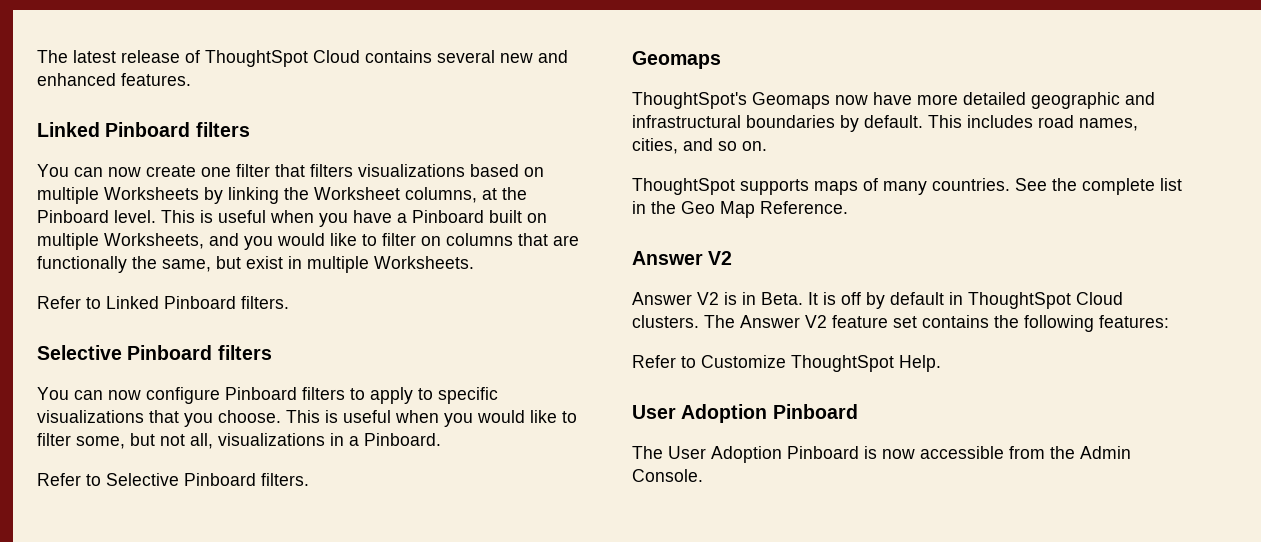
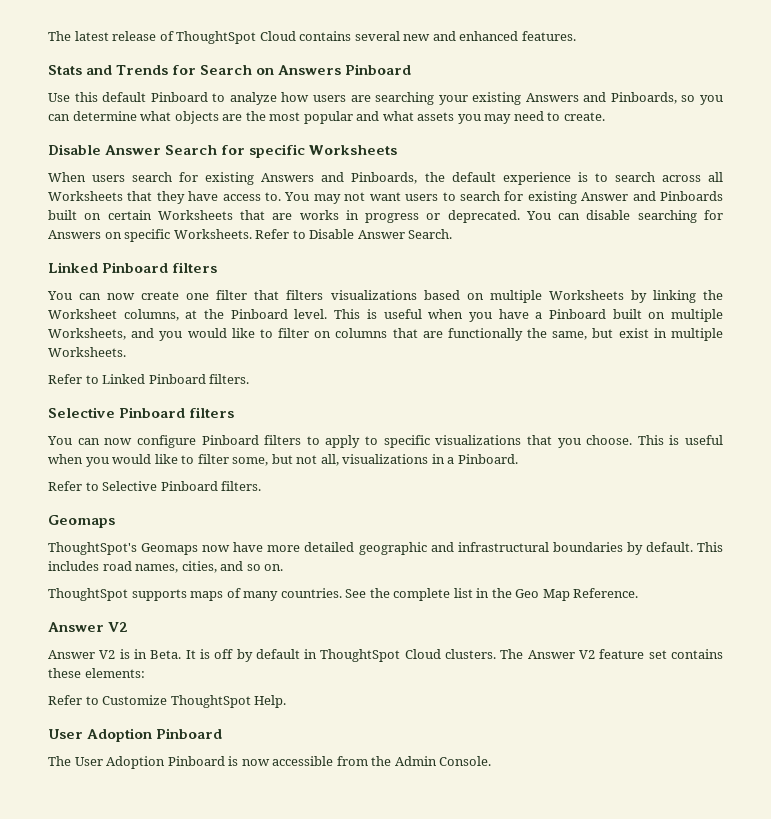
(191, 79) none -> [48,64,412,75] [48,92,723,105] [48,111,605,124] [48,144,398,158] [48,172,724,185] [48,191,724,204] [48,210,723,223] [48,229,453,242] // Stats and Trends for Search on Answers Pinboard // Use this default Pinboard to analyze how users are searching your existing Answers and Pinboards, so you can determine what objects are the most popular and what assets you may need to create. // Disable Answer Search for specific Worksheets // When users search for existing Answers and Pinboards, the default experience is to search across all Worksheets that they have access to. You may not want users to search for existing Answer and Pinboards built on certain Worksheets that are works in progress or deprecated. You can disable searching for Answers on specific Worksheets. Refer to Disable Answer Search.
[994,315,1169,332] the following features: -> [48,668,145,678] these elements:

